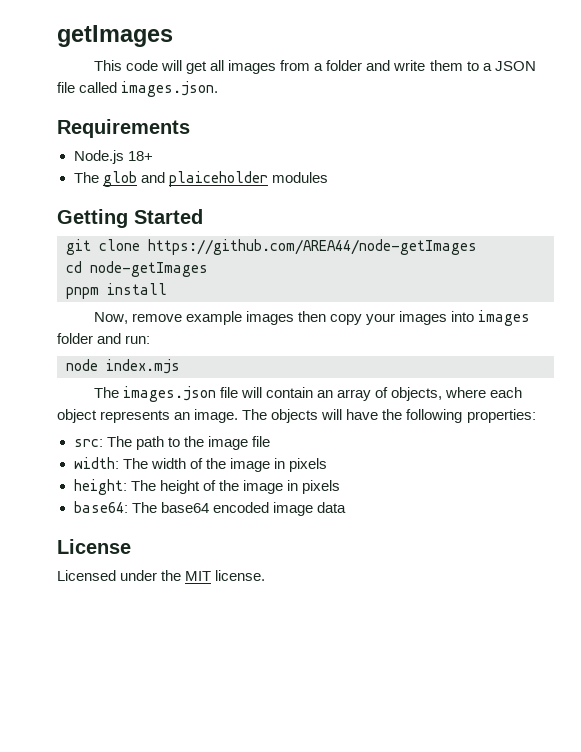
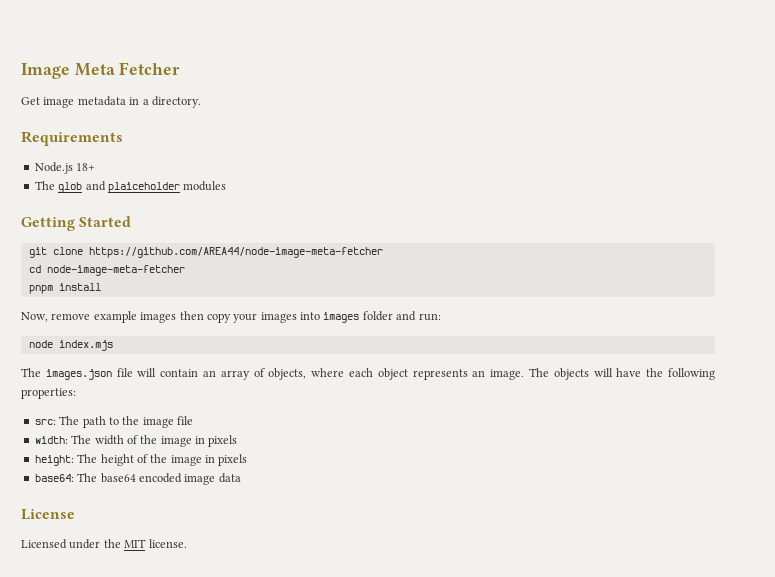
[57,25,173,47] [93,60,536,74] [57,81,219,97] getImages // This code will get all images from a folder and write them to a JSON file called images.json. -> [21,62,181,79] [21,96,201,108] Image Meta Fetcher // Get image metadata in a directory.
[148,239,477,255] https://github.com/AREA44/node-getImages -> [88,247,383,258] https://github.com/AREA44/node-image-meta-fetcher
[90,261,208,277] node-getImages -> [46,265,185,276] node-image-meta-fetcher

